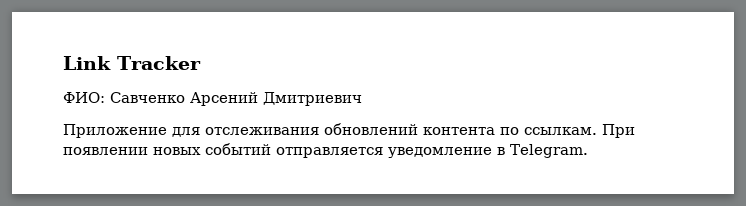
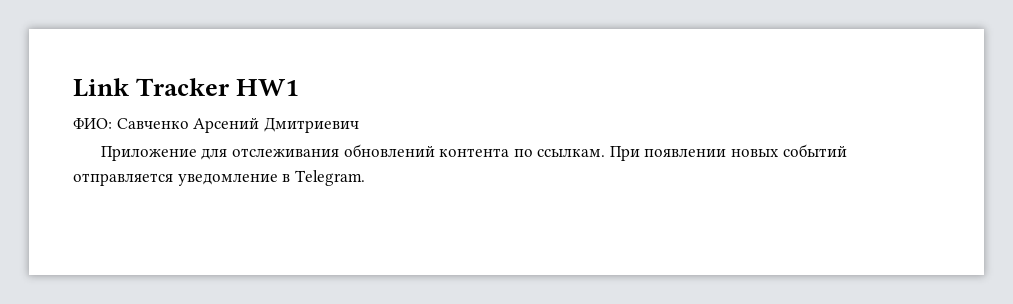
(201, 63) none -> [236,79,300,96] HW1

